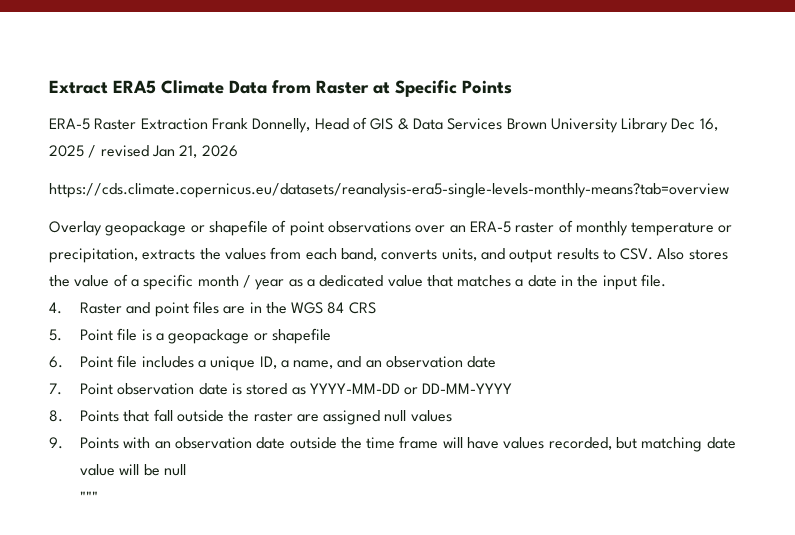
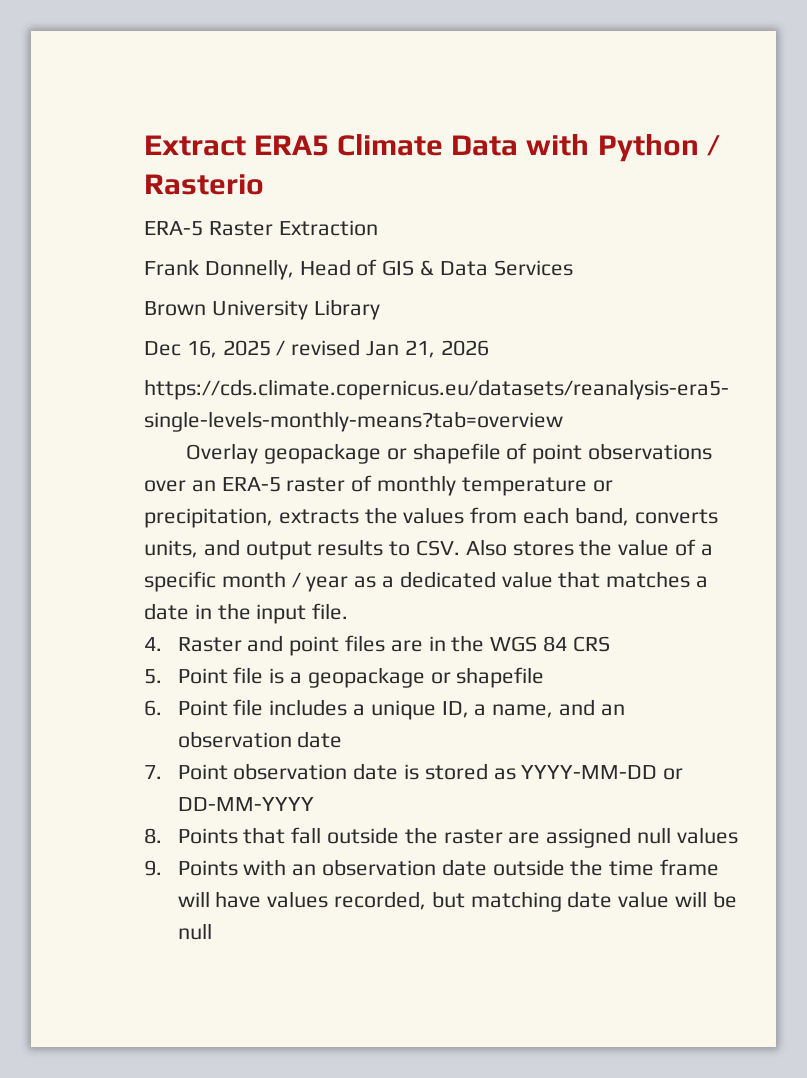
[272,80,512,97] from Raster at Specific Points -> [526,134,720,162] [144,174,264,195] with Python / Rasterio
(208, 124) none -> (378, 228) //
(503, 124) none -> (573, 268) //
(669, 125) none -> (380, 309) //
[79,491,98,502] // """ -> (212, 931) none

